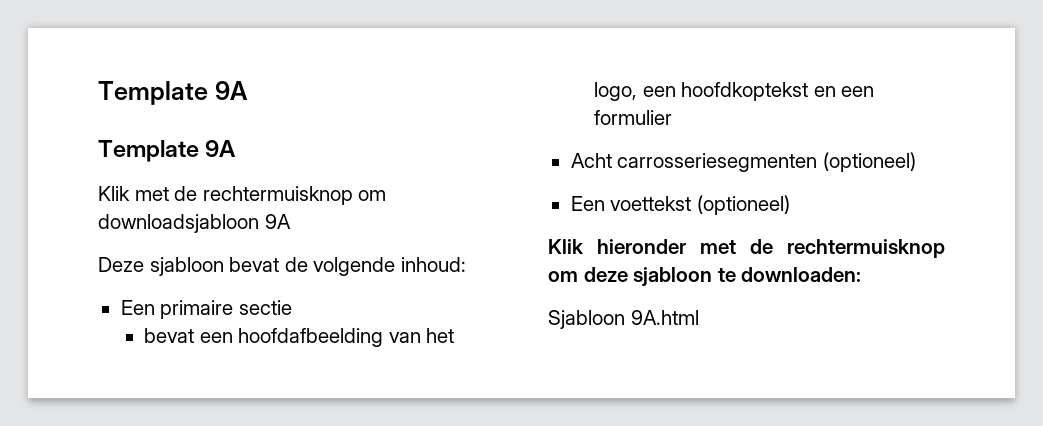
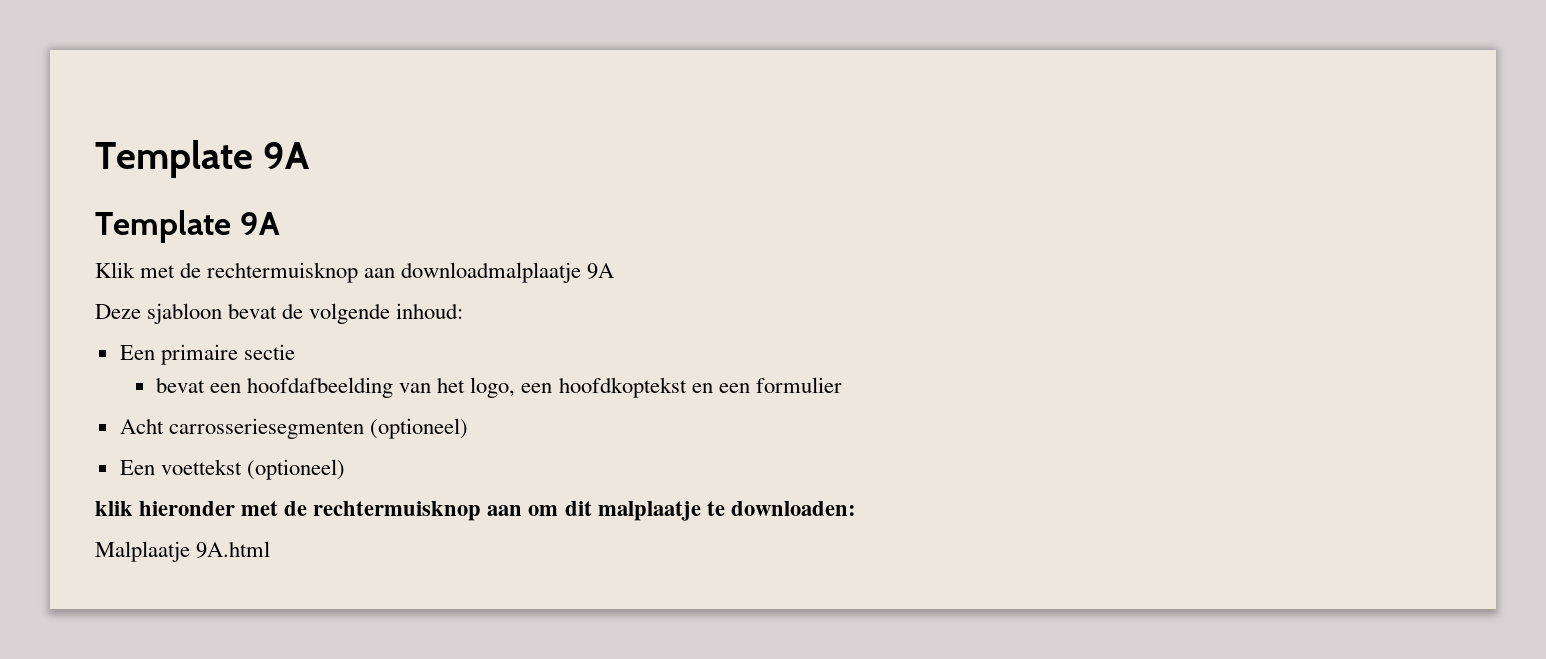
[358,190,387,201] [98,214,259,233] om downloadsjabloon -> [364,262,582,283] aan downloadmalplaatje
[548,239,584,254] Klik -> [95,501,133,516] klik
[548,267,713,287] om deze sjabloon -> [487,501,701,521] aan om dit malplaatje
[548,310,625,329] Sjabloon -> [95,541,190,562] Malplaatje

